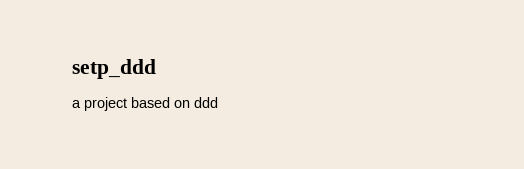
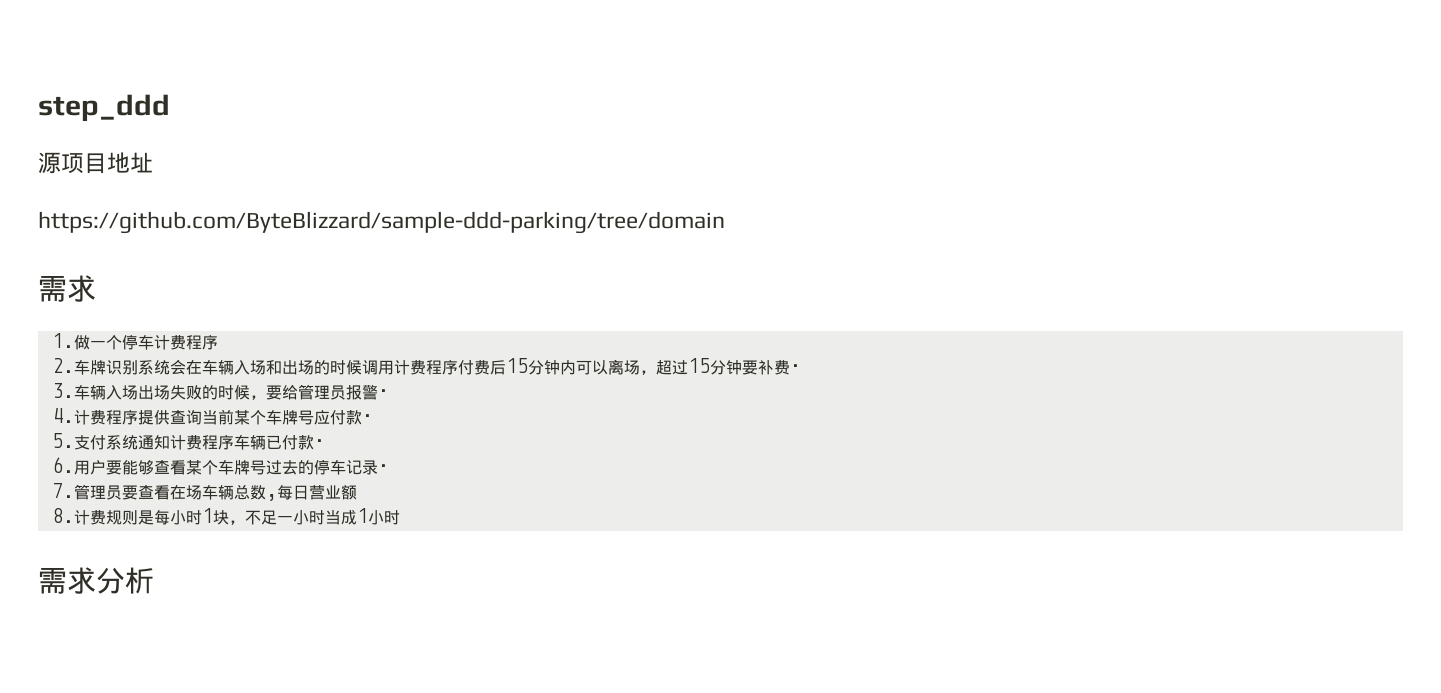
[72,59,156,79] [72,97,218,111] setp_ddd // a project based on ddd -> [38,94,170,122] [38,152,153,174] [38,211,725,234] [38,275,96,302] [51,333,218,350] [51,358,801,375] [51,383,389,400] [51,408,373,425] [51,433,325,450] [51,457,389,475] [51,483,357,501] [51,508,400,525] [38,567,154,594] step_ddd // 源项目地址 // https://github.com/ByteBlizzard/sample-ddd-parking/tree/domain // 需求 // 1.做一个停车计费程序 // 2.车牌识别系统会在车辆入场和出场的时候调用计费程序付费后15分钟内可以离场，超过15分钟要补费· // 3.车辆入场出场失败的时候，要给管理员报警· // 4.计费程序提供查询当前某个车牌号应付款· // 5.支付系统通知计费程序车辆已付款· // 6.用户要能够查看某个车牌号过去的停车记录· // 7.管理员要查看在场车辆总数,每日营业额 // 8.计费规则是每小时1块，不足一小时当成1小时 // 需求分析

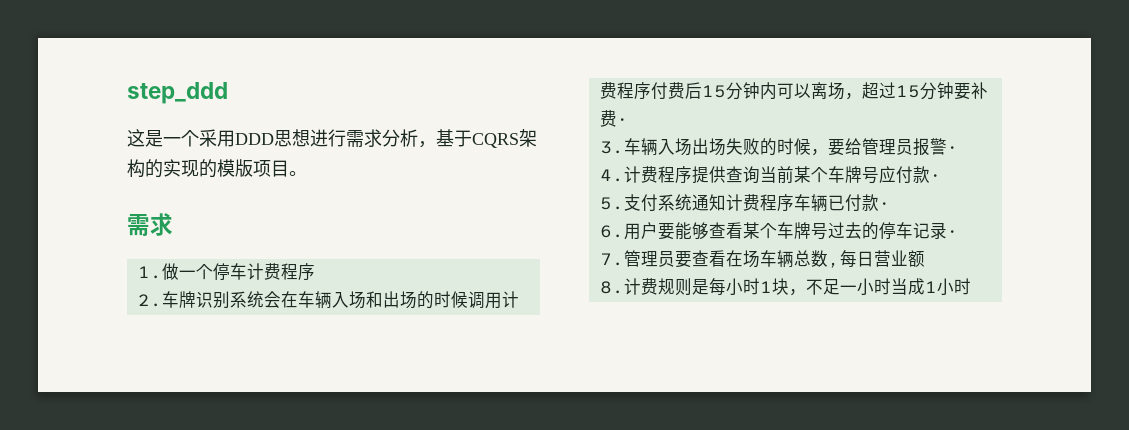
[38,152,153,174] [38,211,725,234] 源项目地址 // https://github.com/ByteBlizzard/sample-ddd-parking/tree/domain -> [127,129,537,148] [127,159,307,178] 这是一个采用DDD思想进行需求分析，基于CQRS架构的实现的模版项目。
[38,567,154,594] // 需求分析 -> (971, 286) none

